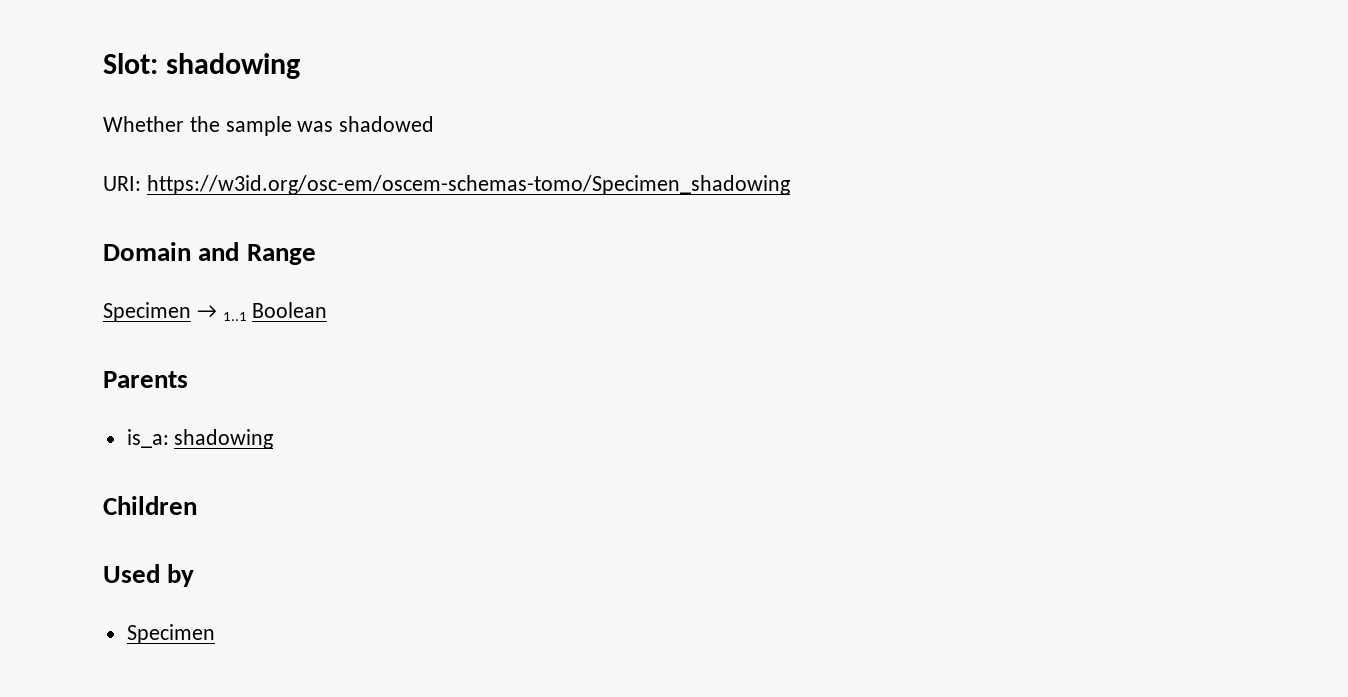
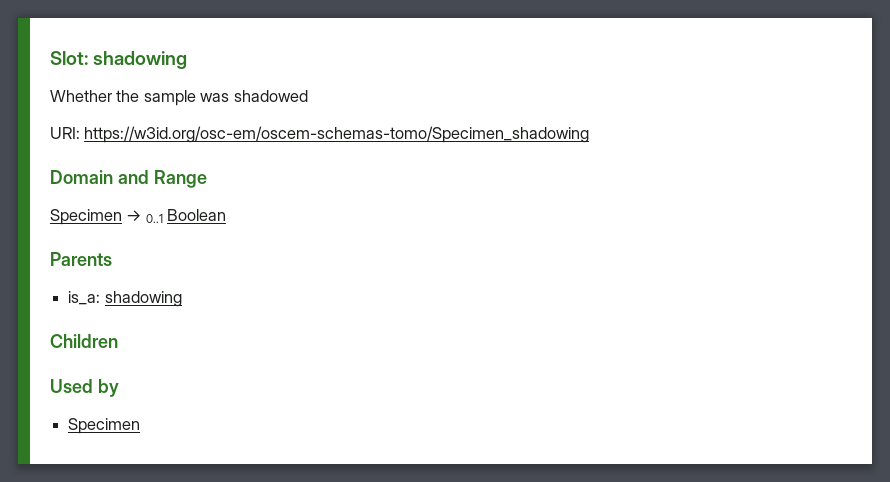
[222,312,247,321] 1..1 -> [145,214,163,223] 0..1

